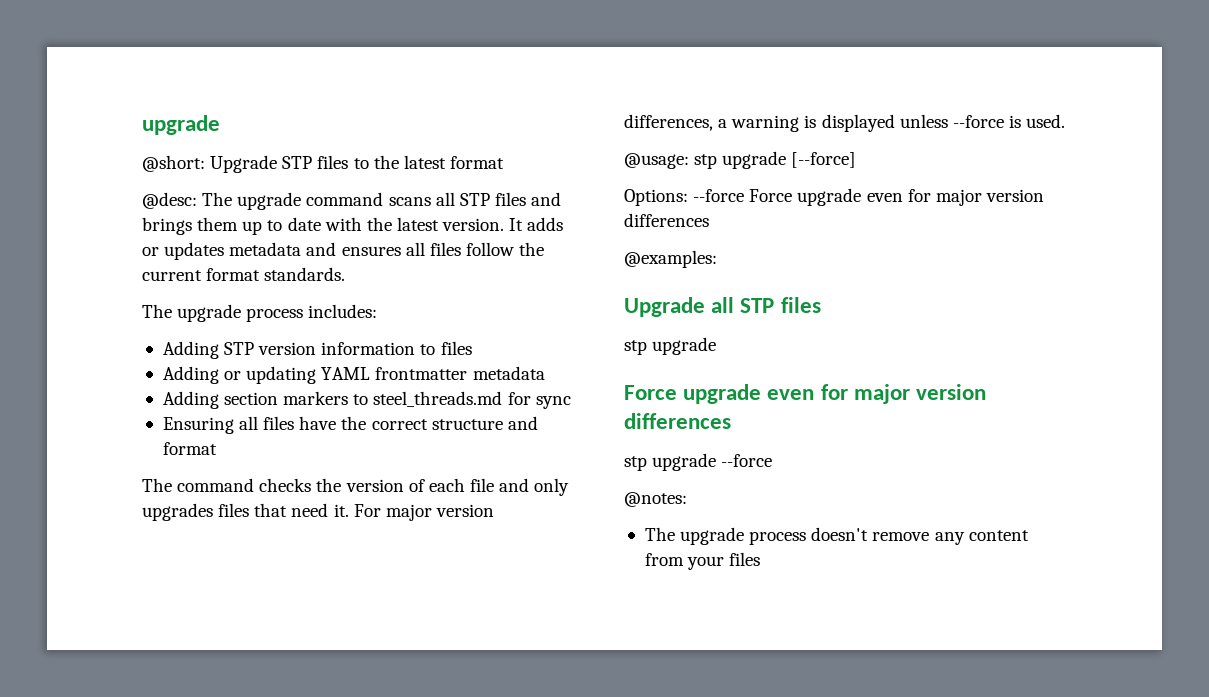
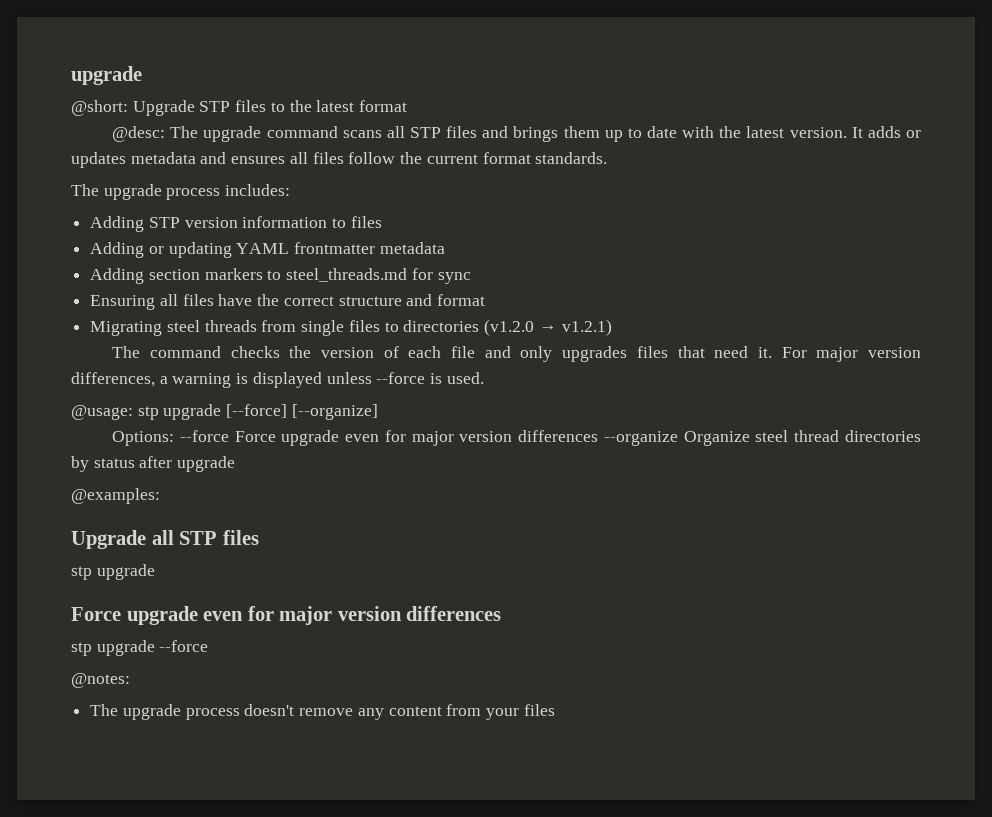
(217, 448) none -> [90,319,612,336] // Migrating steel threads from single files to directories (v1.2.0 → v1.2.1)
(857, 160) none -> [291,404,378,420] [--organize]
(709, 220) none -> [603,430,922,446] [71,456,236,472] --organize Organize steel thread directories by status after upgrade

